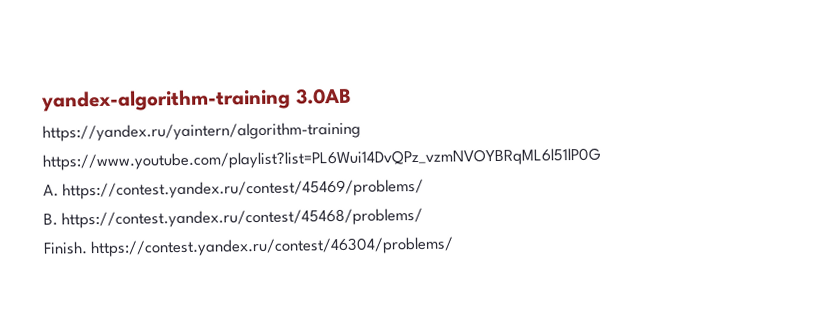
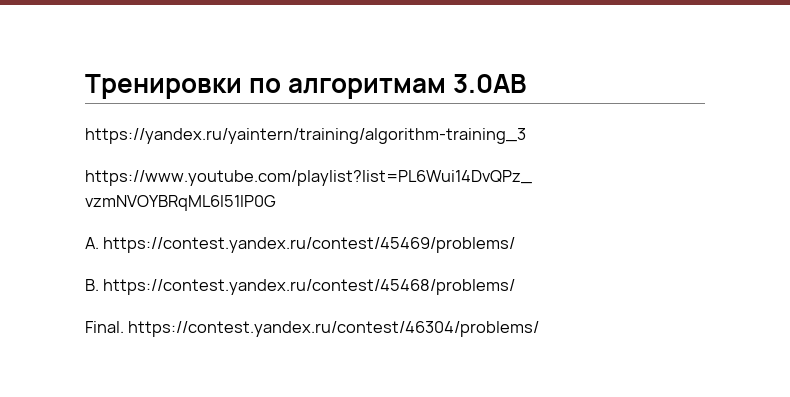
[41,88,291,112] yandex-algorithm-training -> [85,74,447,99] Тренировки по алгоритмам
[42,121,361,142] https://yandex.ru/yaintern/algorithm-training -> [85,128,526,144] https://yandex.ru/yaintern/training/algorithm-training_3
[43,241,88,255] Finish. -> [85,321,124,333] Final.

